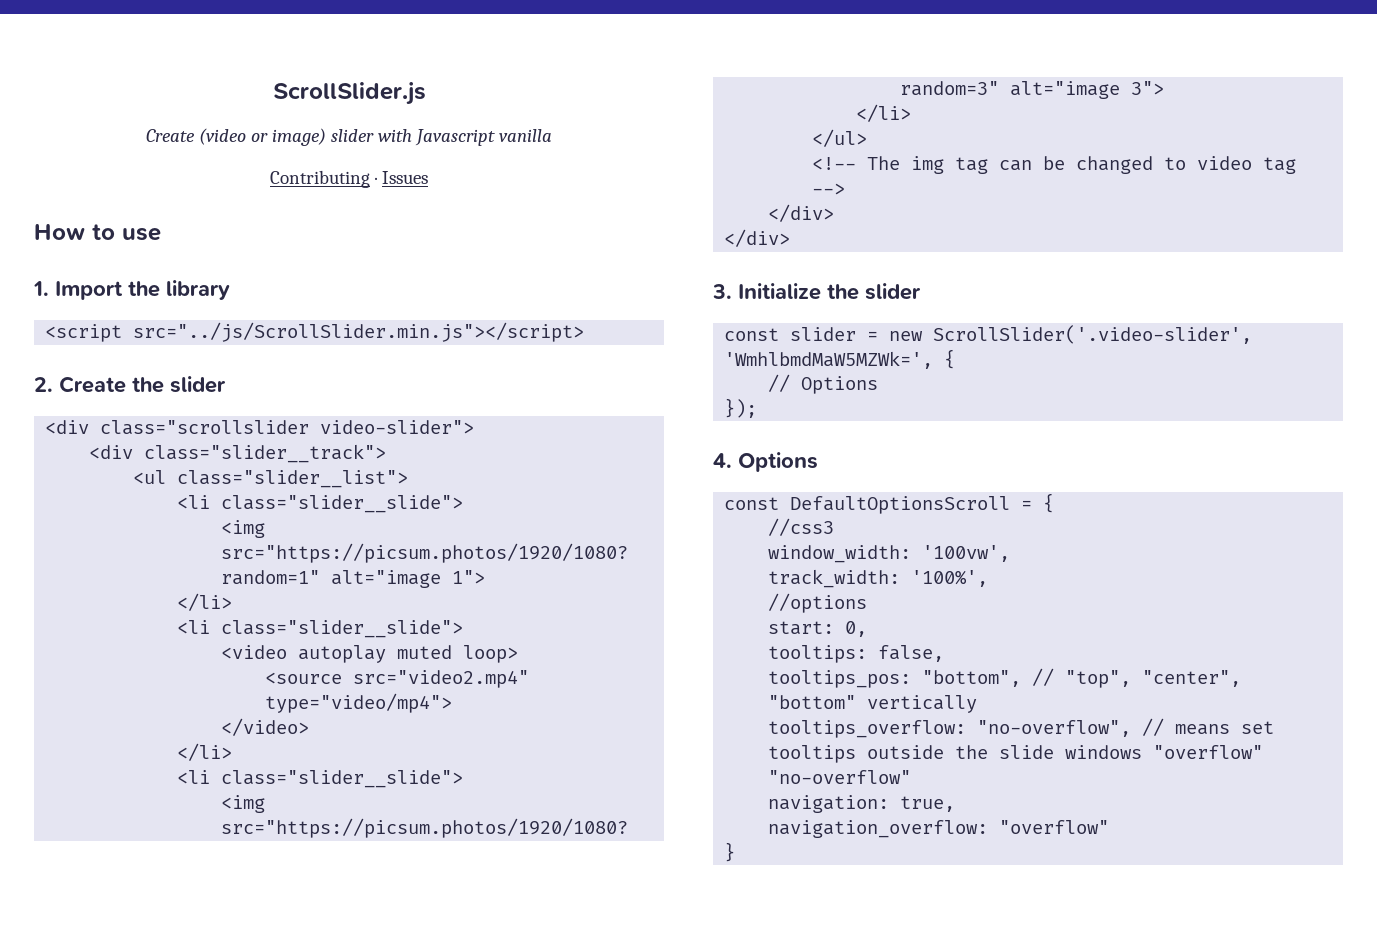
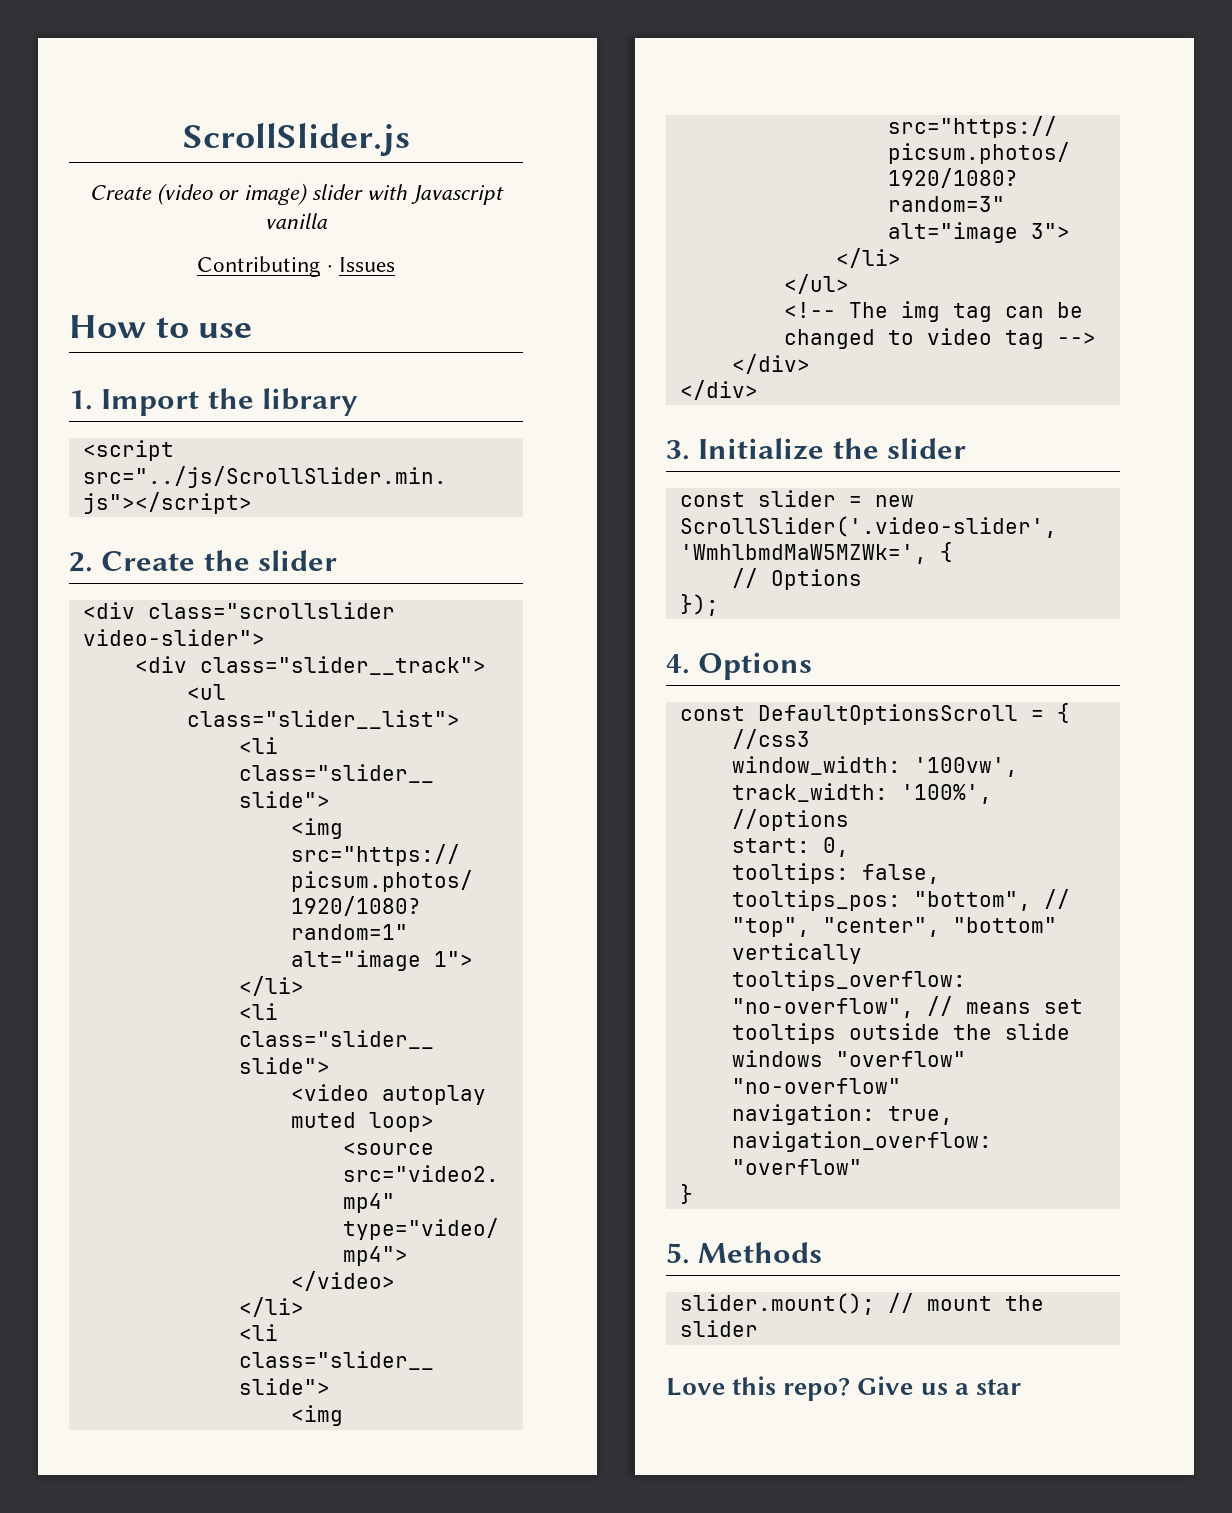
(736, 852) none -> [666,1242,823,1264] [679,1293,1044,1315] [679,1320,758,1337] [666,1376,1021,1401] // 5. Methods // slider.mount(); // mount the slider // Love this repo? Give us a star

